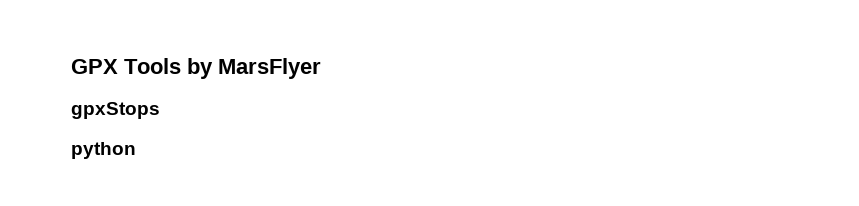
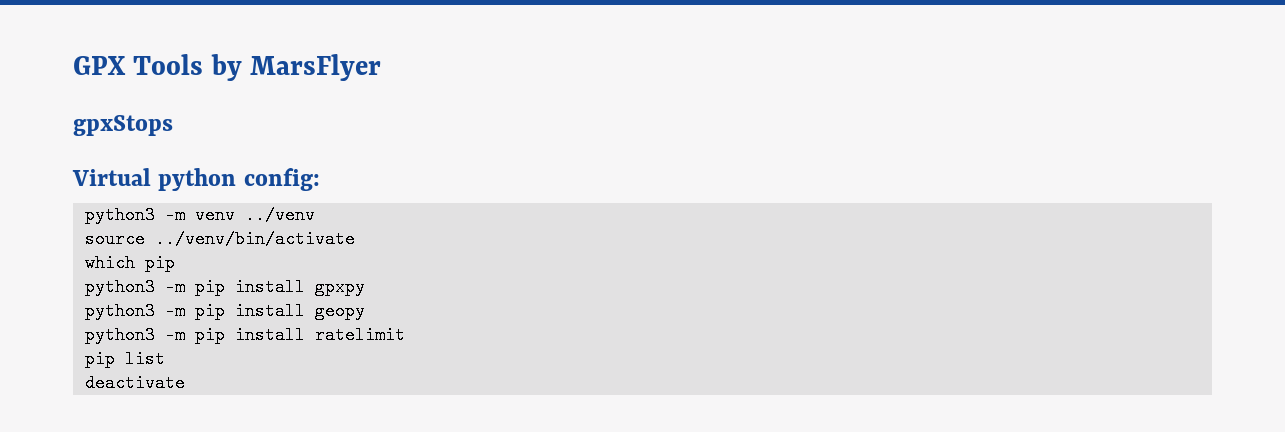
[71,142,136,159] python -> [72,168,320,191] [85,206,315,224] [85,230,355,248] [85,254,175,272] [85,278,365,296] [85,302,365,320] [85,326,405,344] [85,350,165,368] [85,374,185,392] Virtual python config: // python3 -m venv ../venv // source ../venv/bin/activate // which pip // python3 -m pip install gpxpy // python3 -m pip install geopy // python3 -m pip install ratelimit // pip list // deactivate

